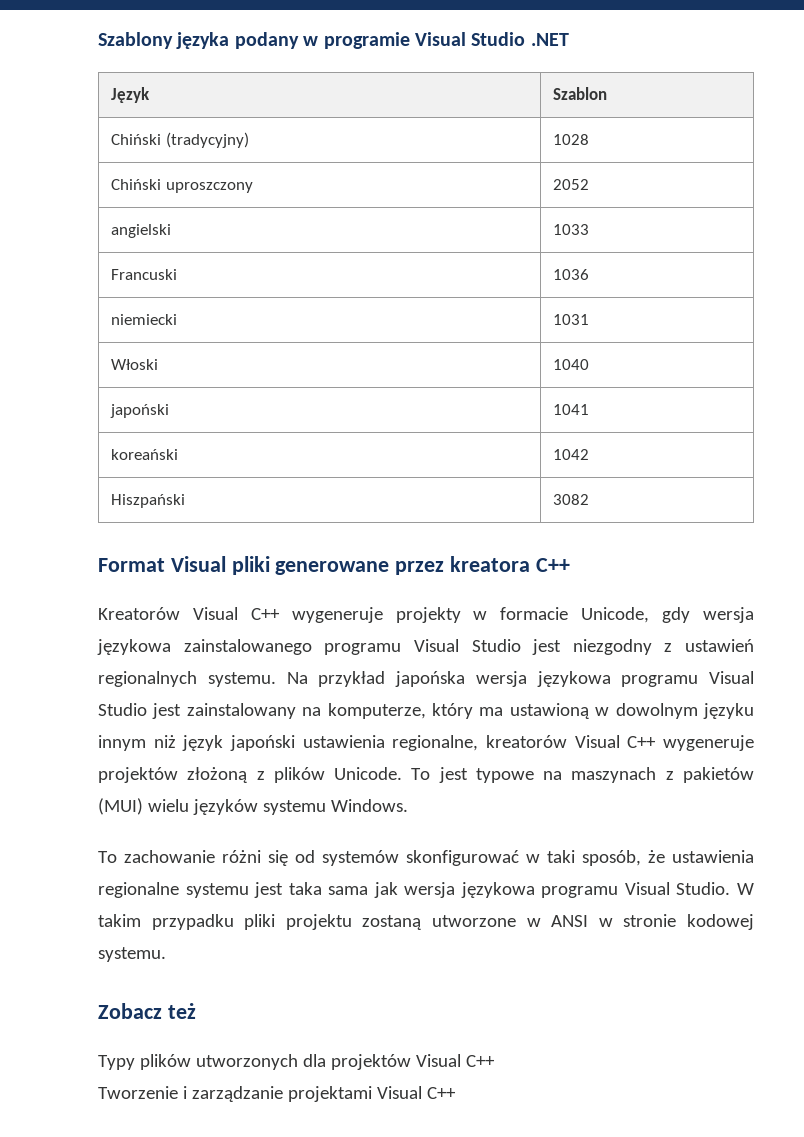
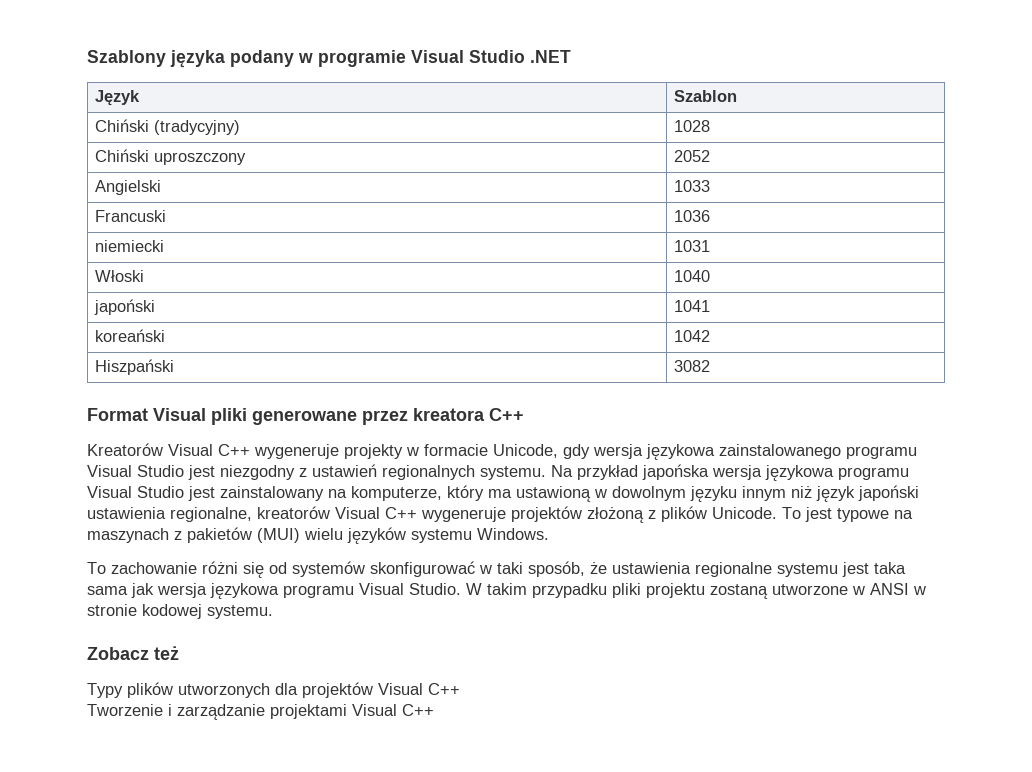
[111,224,172,238] angielski -> [95,180,162,195] Angielski

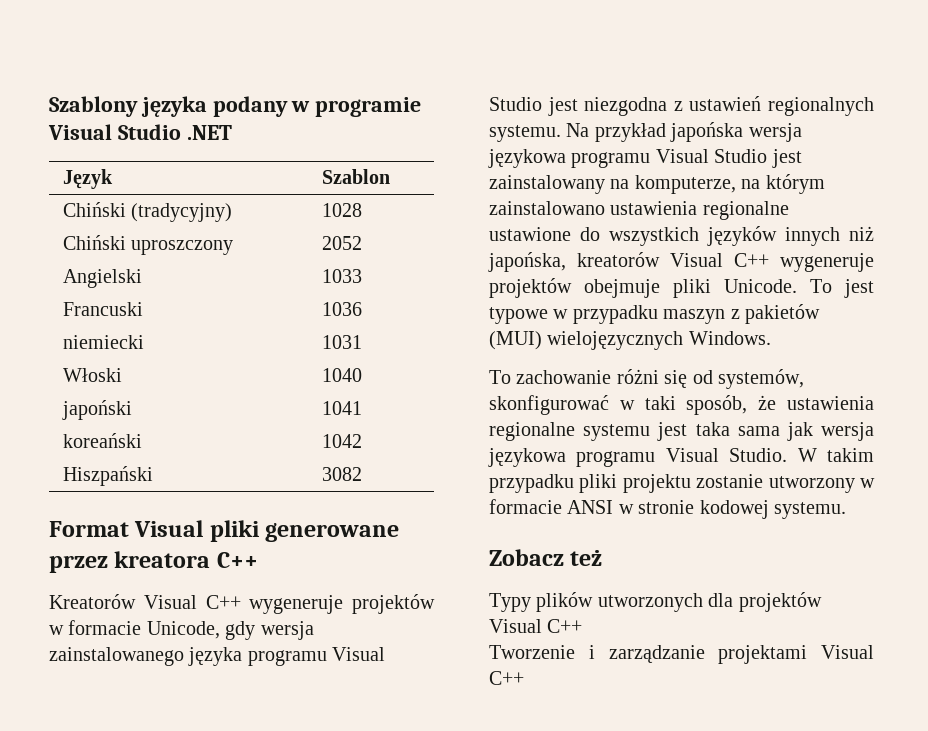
[344,444,403,459] projekty -> [352,594,435,614] projektów
[646,444,917,460] [87,465,295,480] językowa zainstalowanego programu Visual Studio jest niezgodny -> [49,647,386,666] [489,97,668,116] zainstalowanego języka programu Visual Studio jest niezgodna
[447,485,919,502] [87,507,252,522] który ma ustawioną w dowolnym języku innym niż język japoński ustawienia regionalne, -> [741,174,825,194] [489,201,789,220] [489,226,874,246] [488,252,566,272] na którym zainstalowano ustawienia regionalne ustawione do wszystkich języków innych niż japońska,
[587,506,707,523] złożoną z plików -> [584,279,711,298] obejmuje pliki
[894,510,913,519] [87,527,472,544] na maszynach z pakietów (MUI) wielu języków systemu -> [553,304,820,324] [489,331,684,350] w przypadku maszyn z pakietów (MUI) wielojęzycznych
[292,561,365,577] systemów -> [718,369,804,389] systemów,
[710,584,865,599] zostaną utworzone w -> [696,474,875,493] [489,499,562,514] zostanie utworzony w formacie

